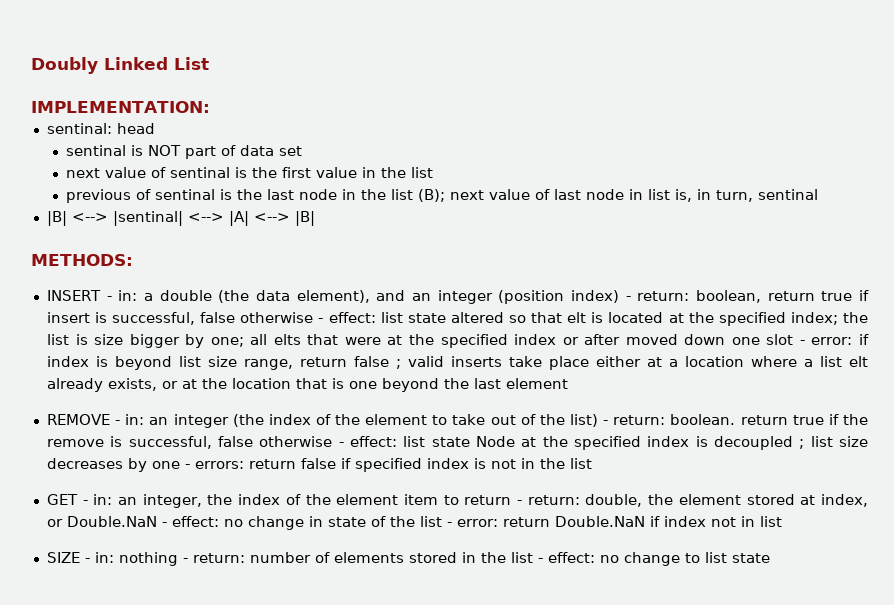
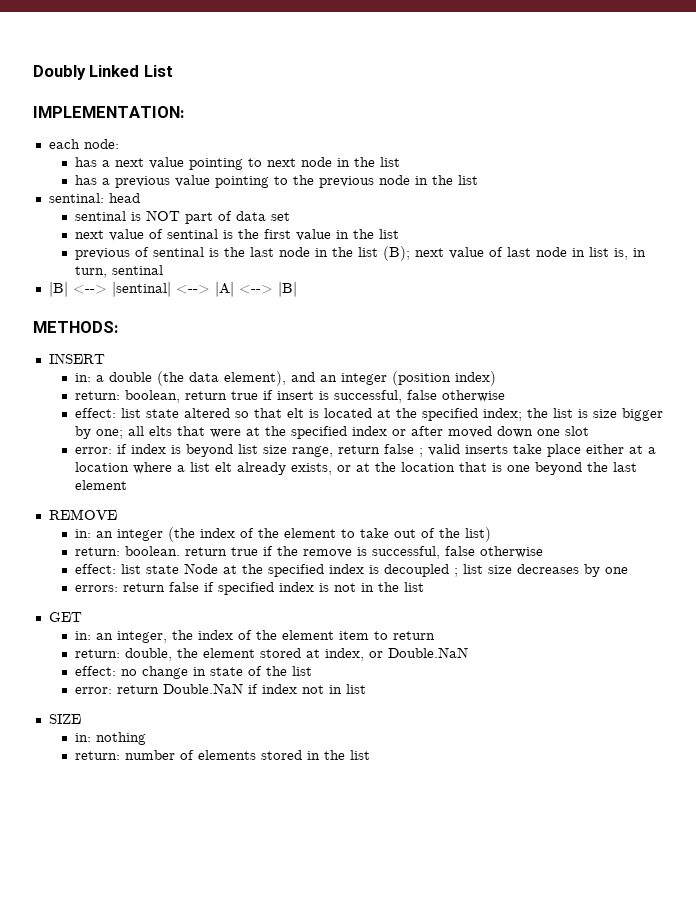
(210, 107) none -> [48,139,119,149] [75,157,401,170] [75,175,479,188] // each node: // has a next value pointing to next node in the list // has a previous value pointing to the previous node in the list
[106,296,112,301] - -> (105, 358) //
[625,296,631,301] - -> (497, 378) //
[318,318,324,323] - -> (506, 396) //
[799,340,805,345] - -> (590, 431) //
[115,420,121,425] - -> (117, 514) //
[603,420,609,425] - -> (492, 534) //
[338,442,344,447] - -> (544, 552) //
[184,464,190,469] - -> (629, 570) //
[82,500,88,505] - -> (82, 617) //
[517,500,523,505] - -> (436, 635) //
[161,522,167,527] - -> (469, 652) //
[446,522,452,527] - -> (313, 671) //
[84,558,90,563] - -> (81, 719) //
[182,558,188,563] - -> (147, 738) //
[537,552,770,566] - effect: no change to list state -> (371, 755) none

